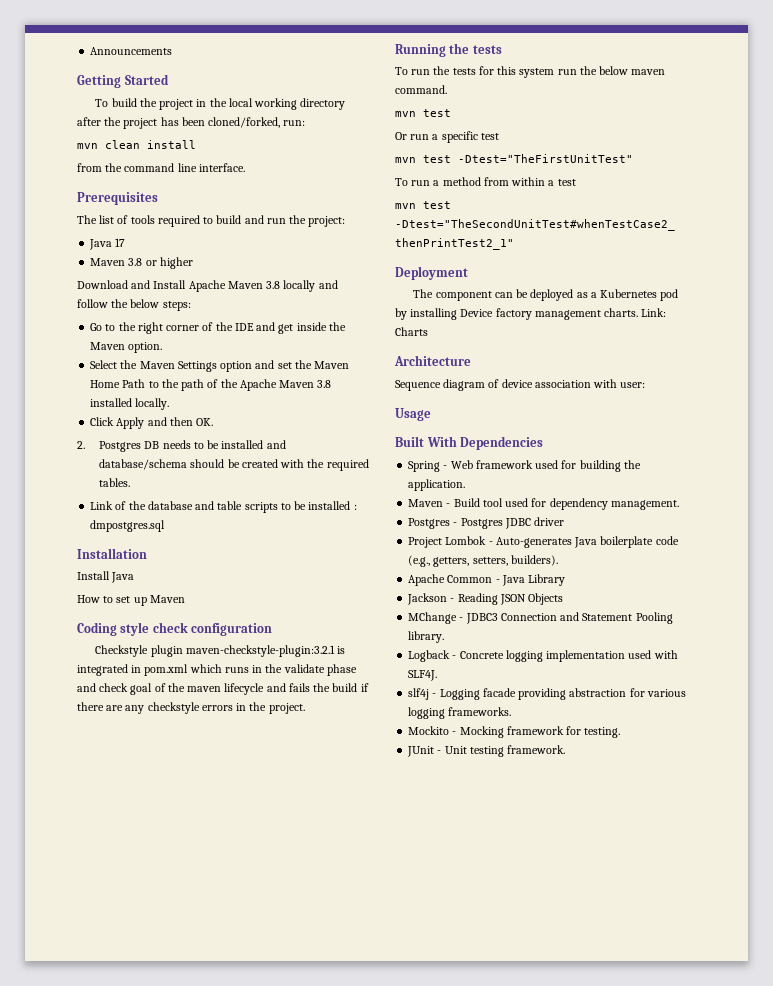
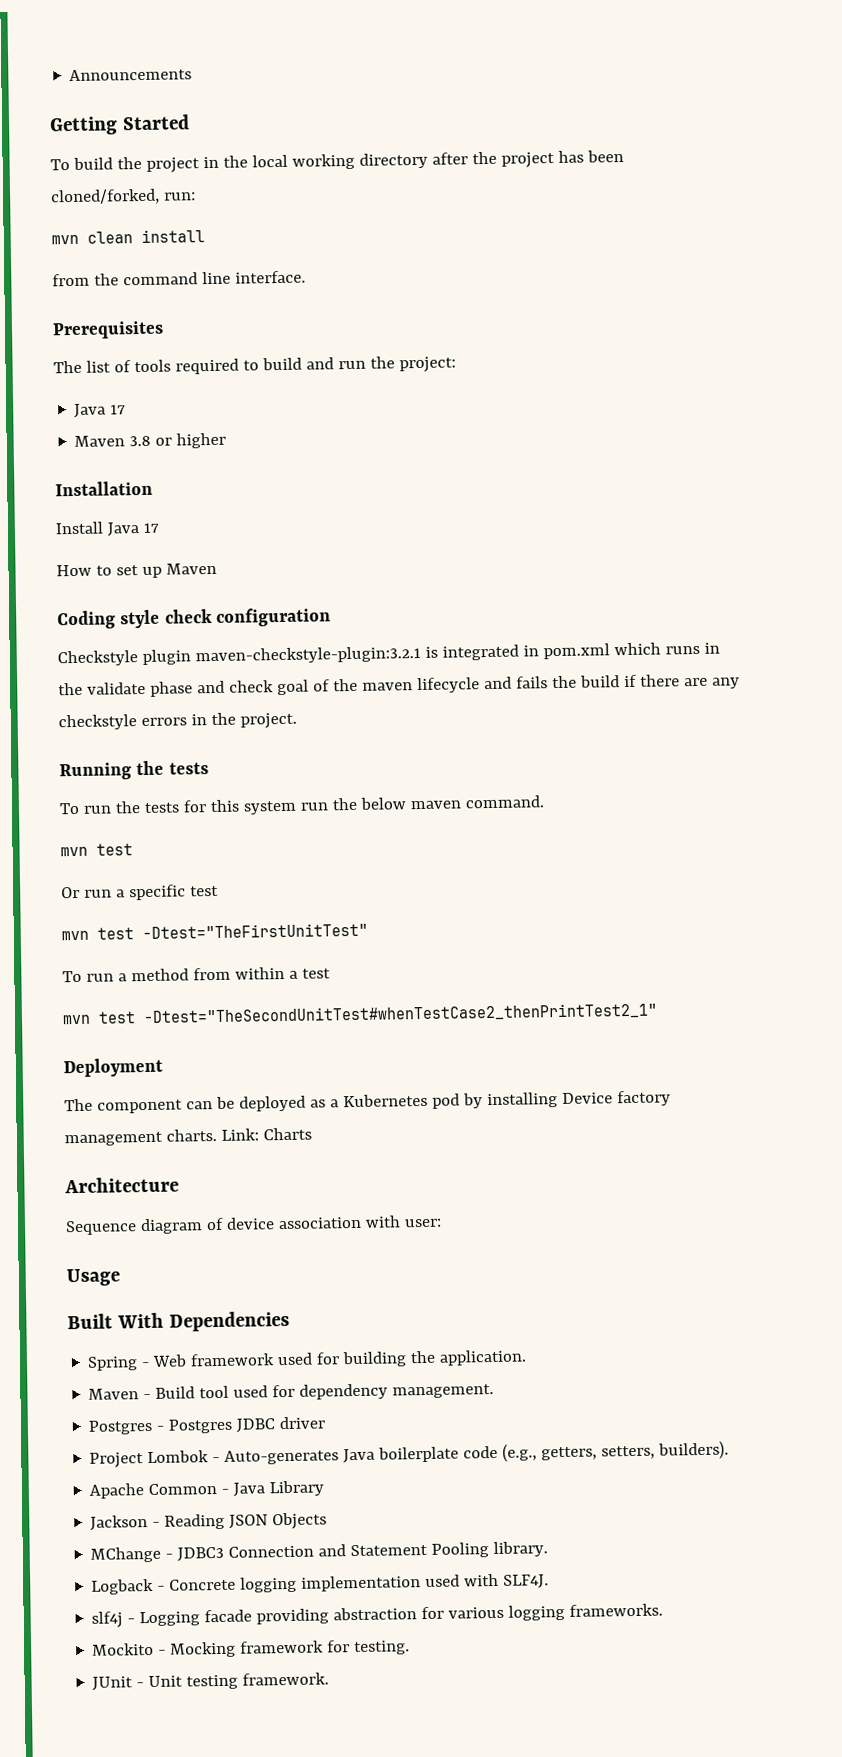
[77,280,338,292] [77,299,191,311] [90,322,346,334] [90,342,163,353] [90,360,350,372] [90,379,332,391] [90,398,170,410] [90,417,214,429] [77,440,286,452] [99,459,369,471] [99,478,131,487] [90,501,357,513] [90,520,166,532] // Download and Install Apache Maven 3.8 locally and follow the below steps: // Go to the right corner of the IDE and get inside the Maven option. // Select the Maven Settings option and set the Maven Home Path to the path of the Apache Maven 3.8 installed locally. // Click Apply and then OK. // 2. Postgres DB needs to be installed and database/schema should be created with the required tables. // Link of the database and table scripts to be installed : dmpostgres.sql -> (227, 440) none
(135, 577) none -> [142,522,159,533] 17

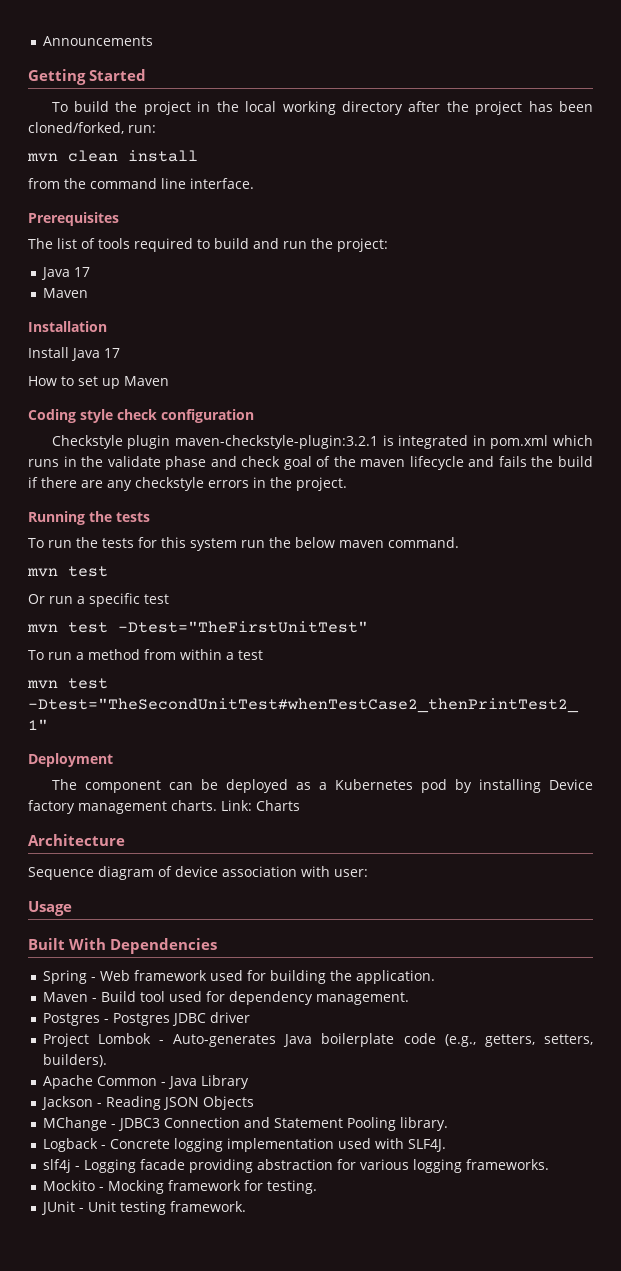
[129,432,227,449] 3.8 or higher -> (88, 293) none

